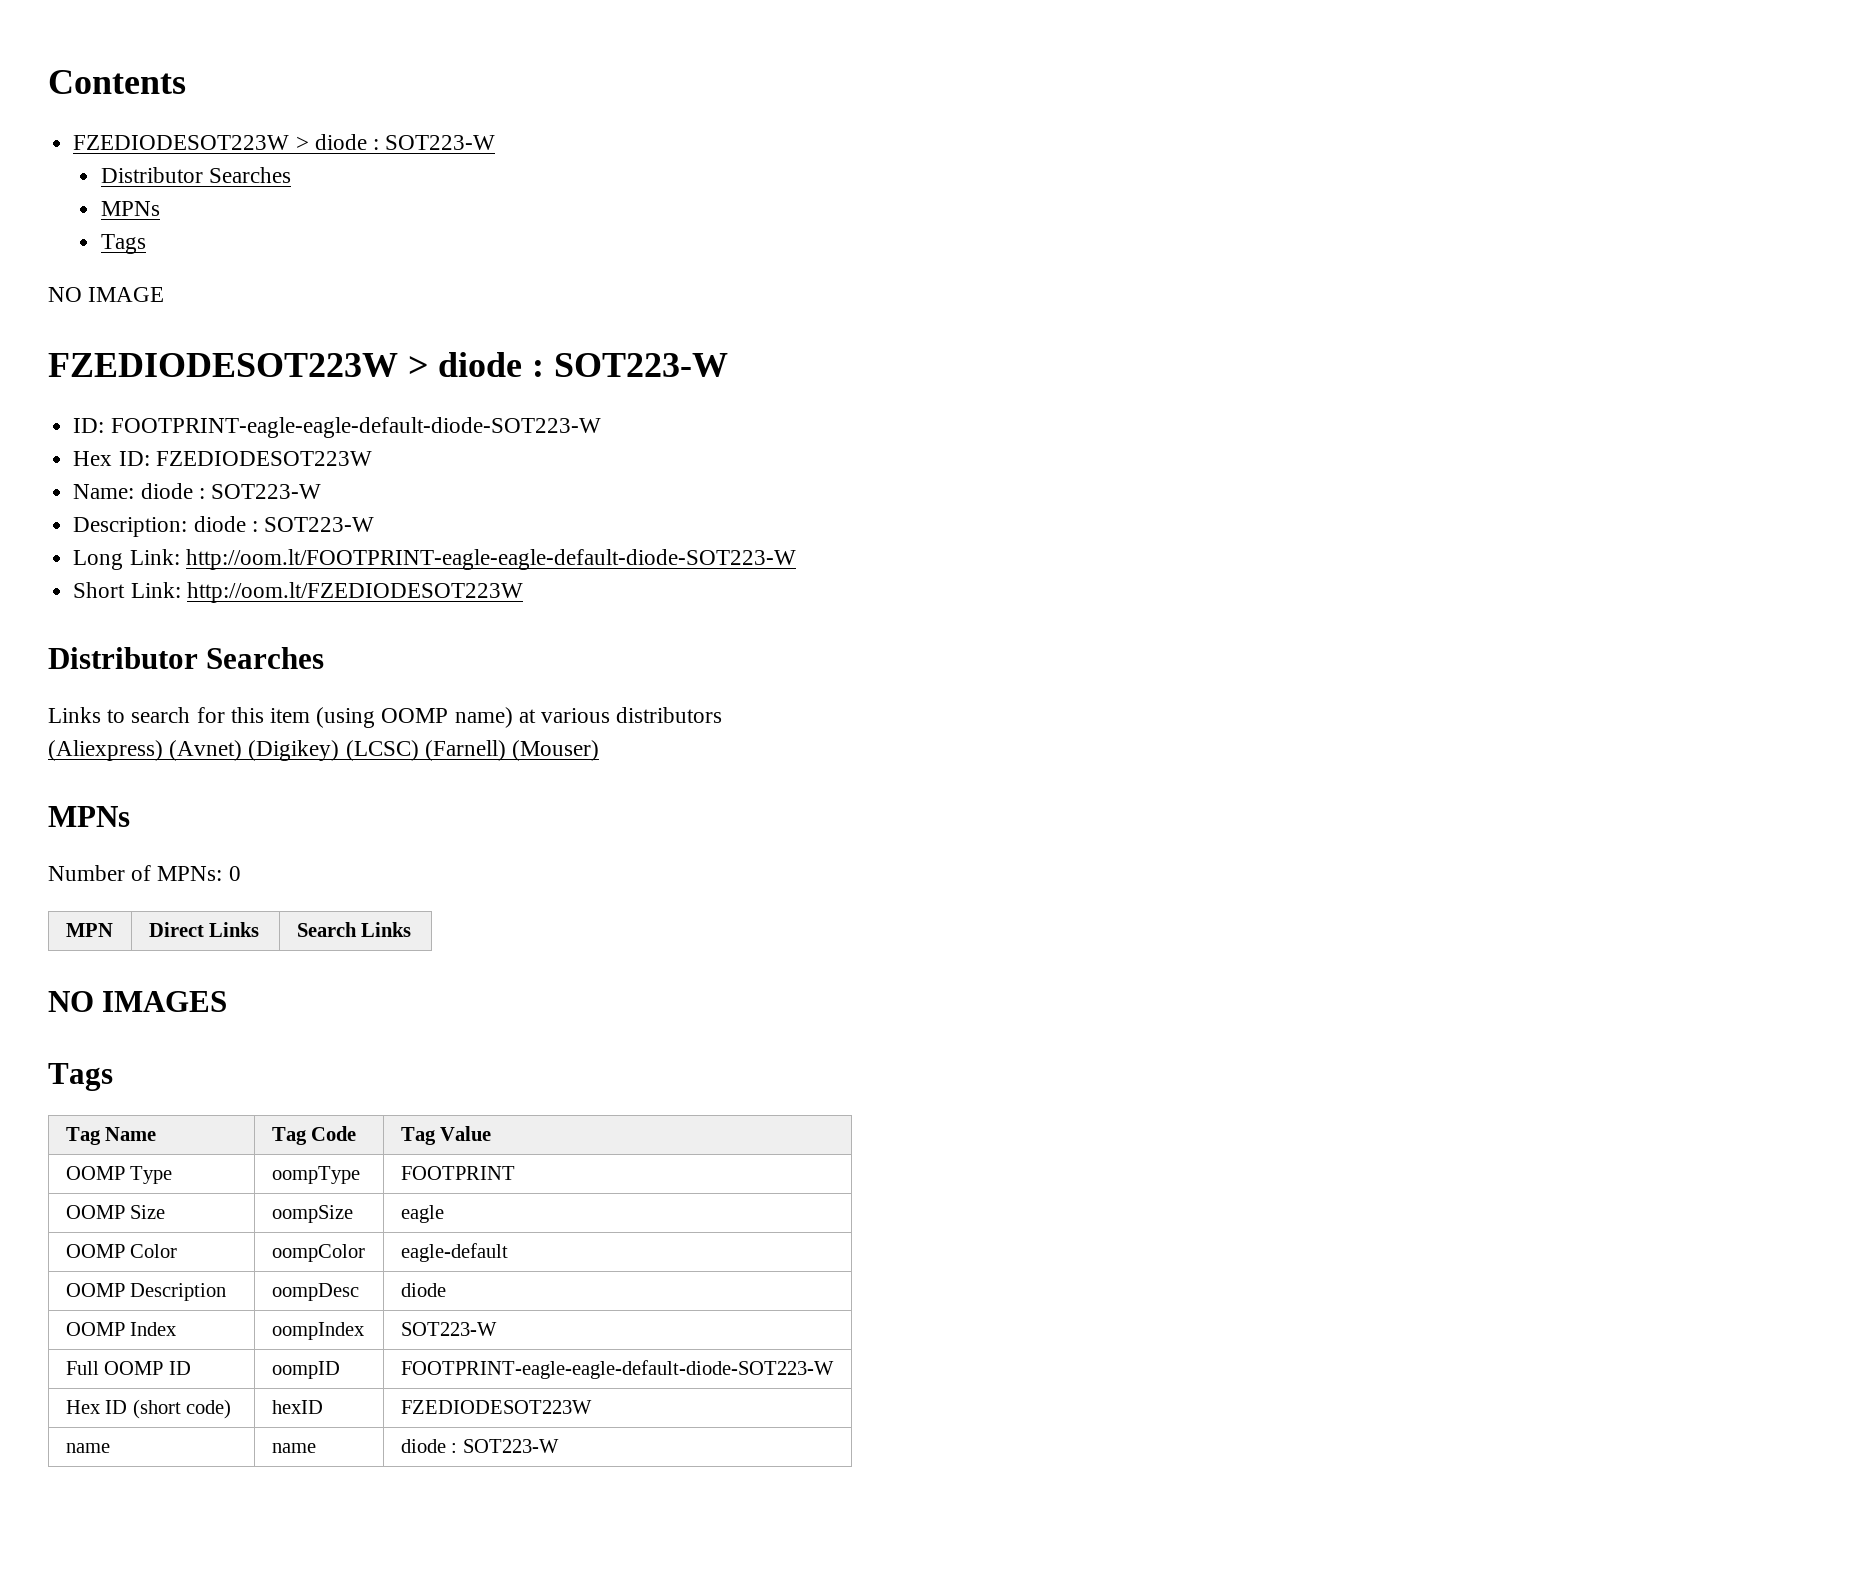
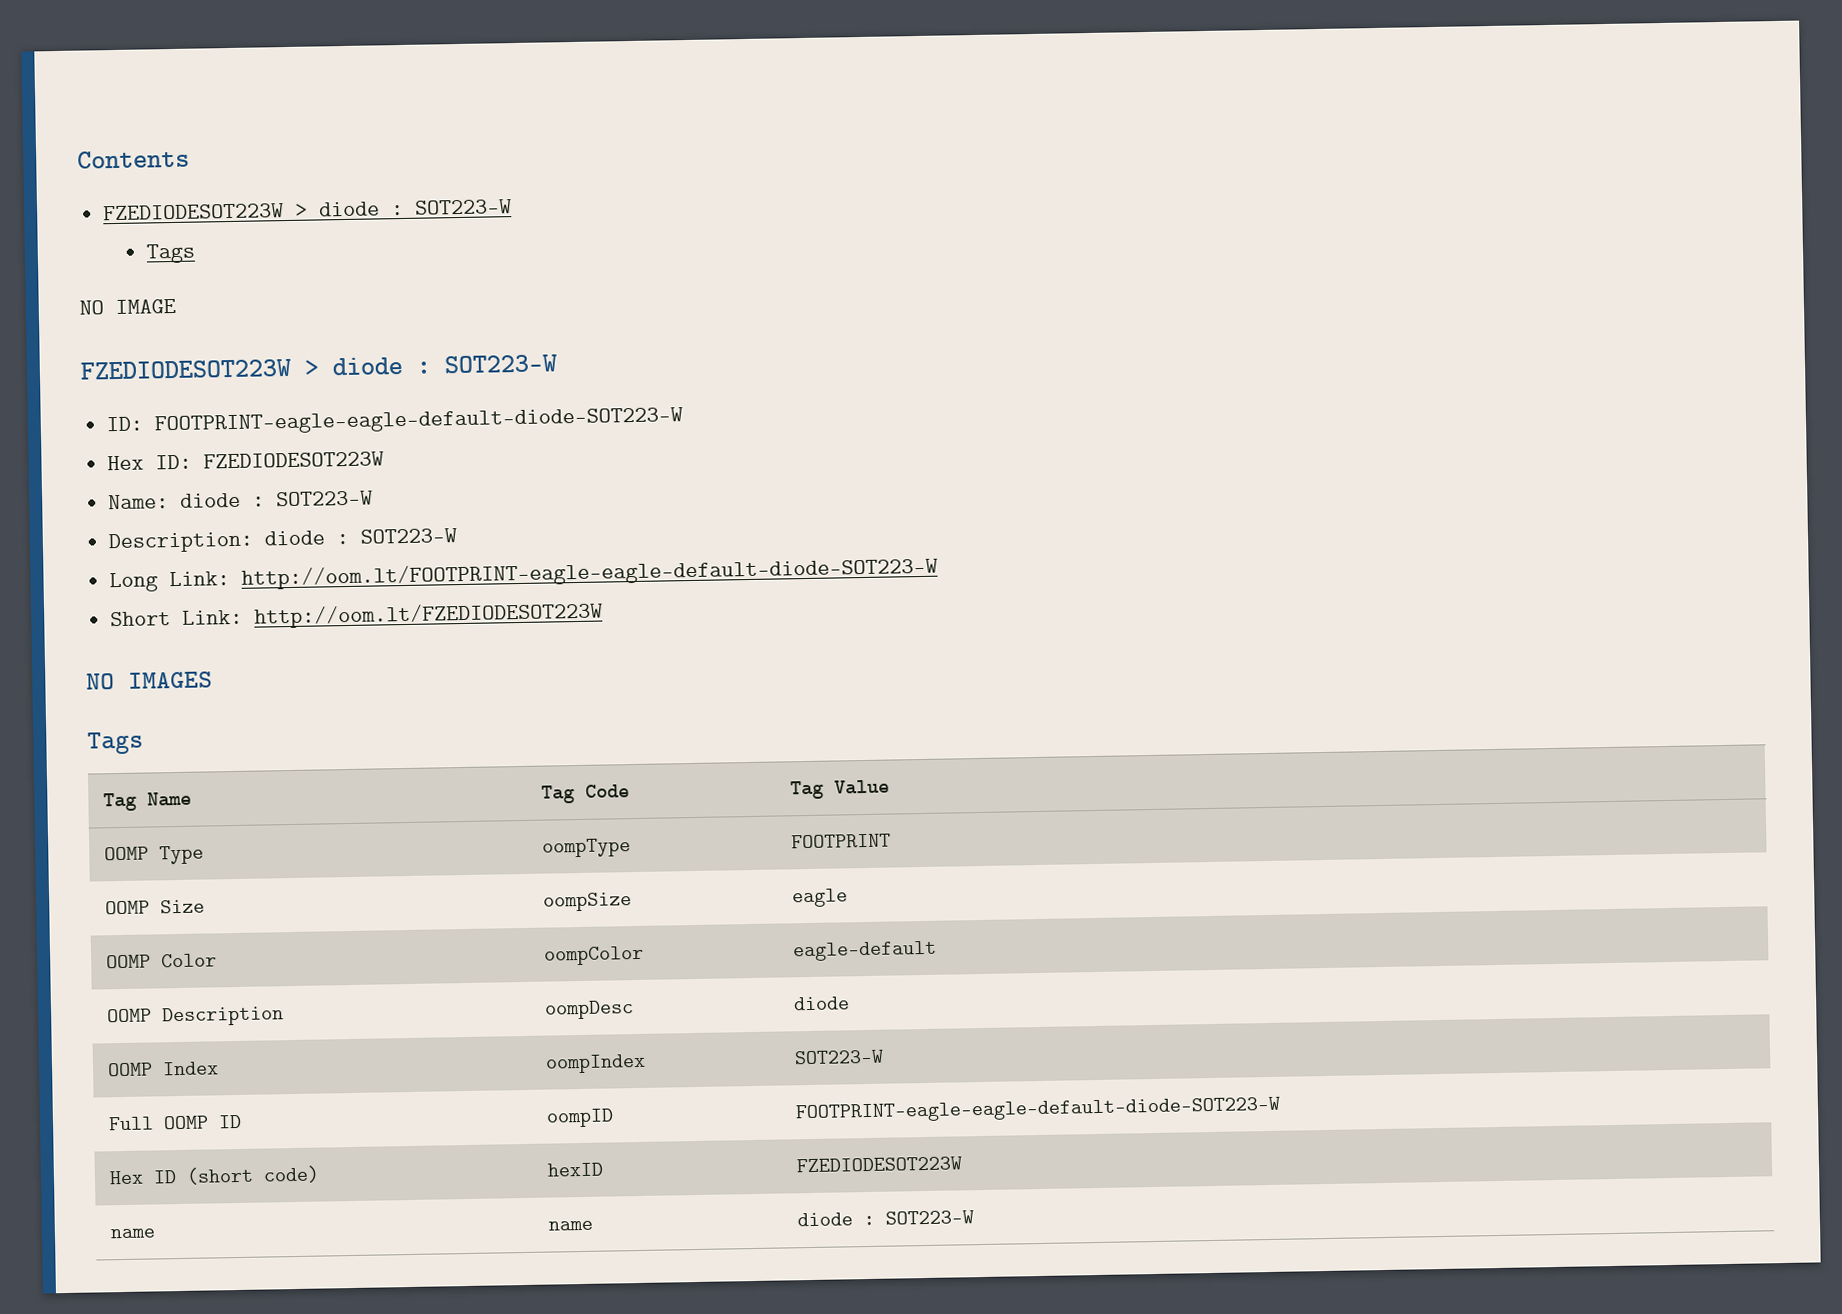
[101,167,292,183] [101,201,161,216] // Distributor Searches // MPNs -> (513, 207) none
[48,647,325,669] [48,707,723,728] [48,740,600,761] [48,806,130,827] [48,865,241,881] [65,923,113,937] [148,922,260,937] [296,922,412,937] // Distributor Searches // Links to search for this item (using OOMP name) at various distributors // (Aliexpress) (Avnet) (Digikey) (LCSC) (Farnell) (Mouser) // MPNs // Number of MPNs: 0 // MPN | Direct Links | Search Links -> (604, 615) none

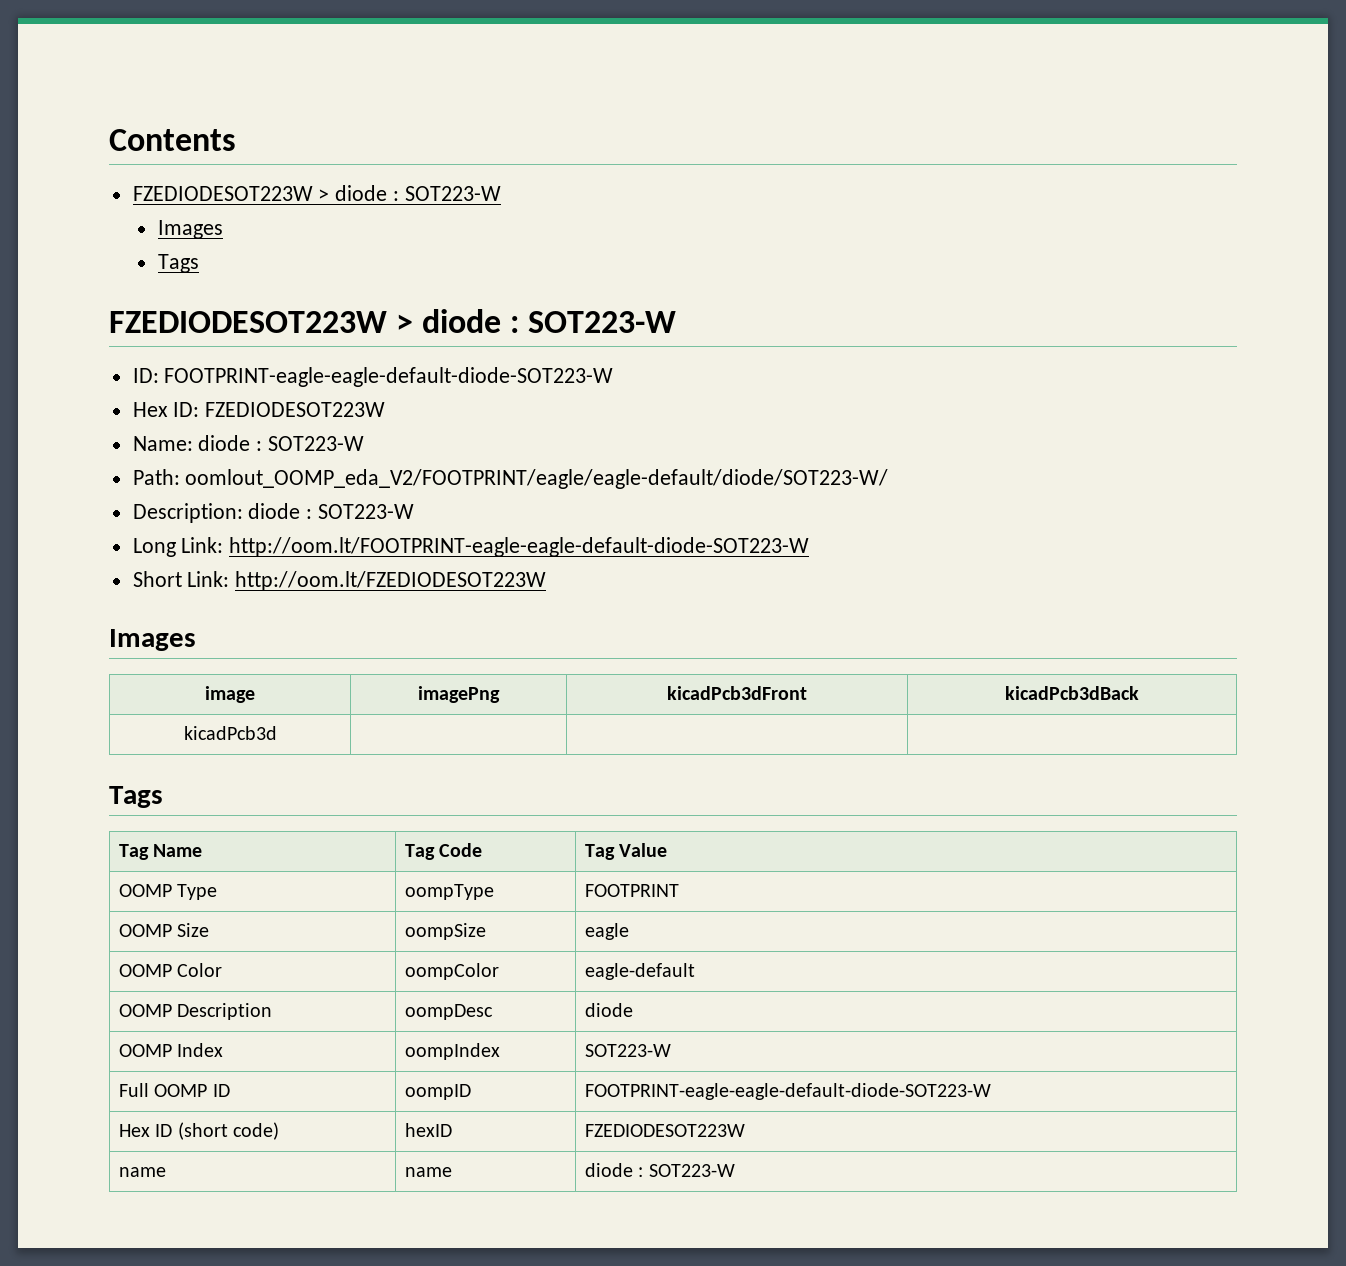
[146,243,197,264] [79,298,176,315] // Tags // NO IMAGE -> [157,220,223,239] [157,254,199,273] // Images // Tags
(374, 498) none -> [132,469,889,489] // Path: oomlout_OOMP_eda_V2/FOOTPRINT/eagle/eagle-default/diode/SOT223-W/
[86,671,213,690] NO IMAGES -> [109,629,196,651] [205,686,255,703] [418,686,500,703] [667,686,807,700] [1005,686,1139,700] [183,726,277,740] Images // image | imagePng | kicadPcb3dFront | kicadPcb3dBack // kicadPcb3d | | |

